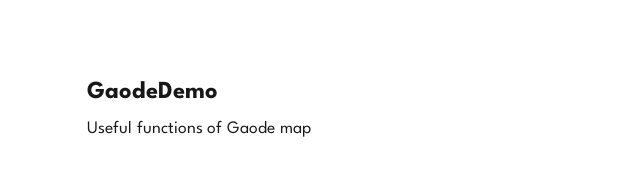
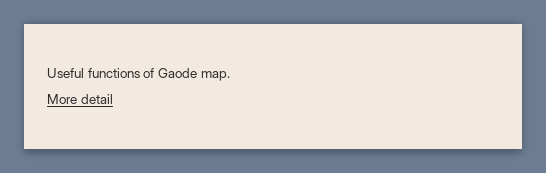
[87,81,218,99] GaodeDemo // -> (47, 73) none
[279,125,311,137] map -> [200,71,230,81] [47,94,113,104] map. // More detail

